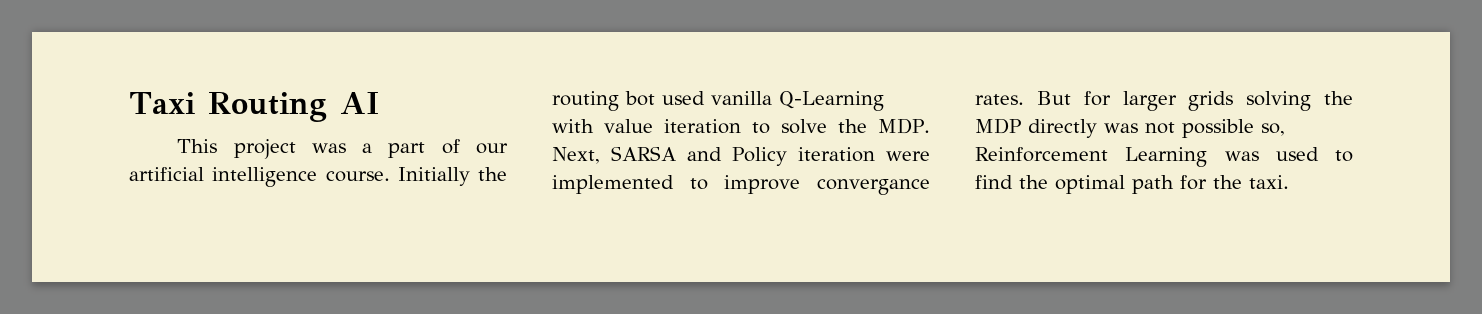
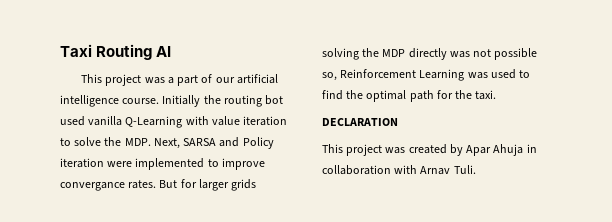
(1289, 182) none -> [322,118,398,126] [322,144,537,156] [322,165,476,175] // DECLARATION // This project was created by Apar Ahuja in collaboration with Arnav Tuli.

